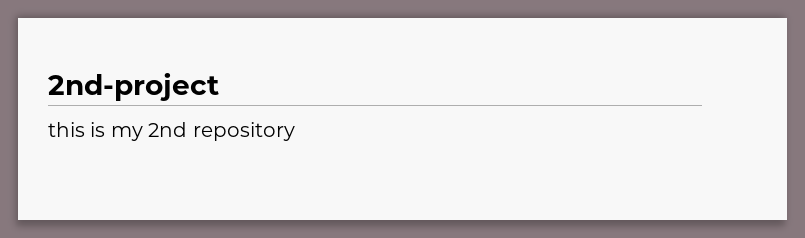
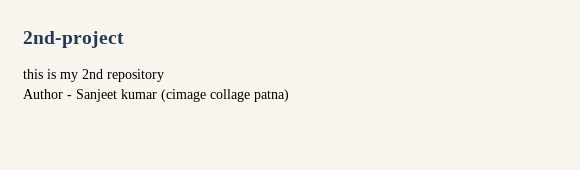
(295, 131) none -> [23,89,289,102] // Author - Sanjeet kumar (cimage collage patna)

